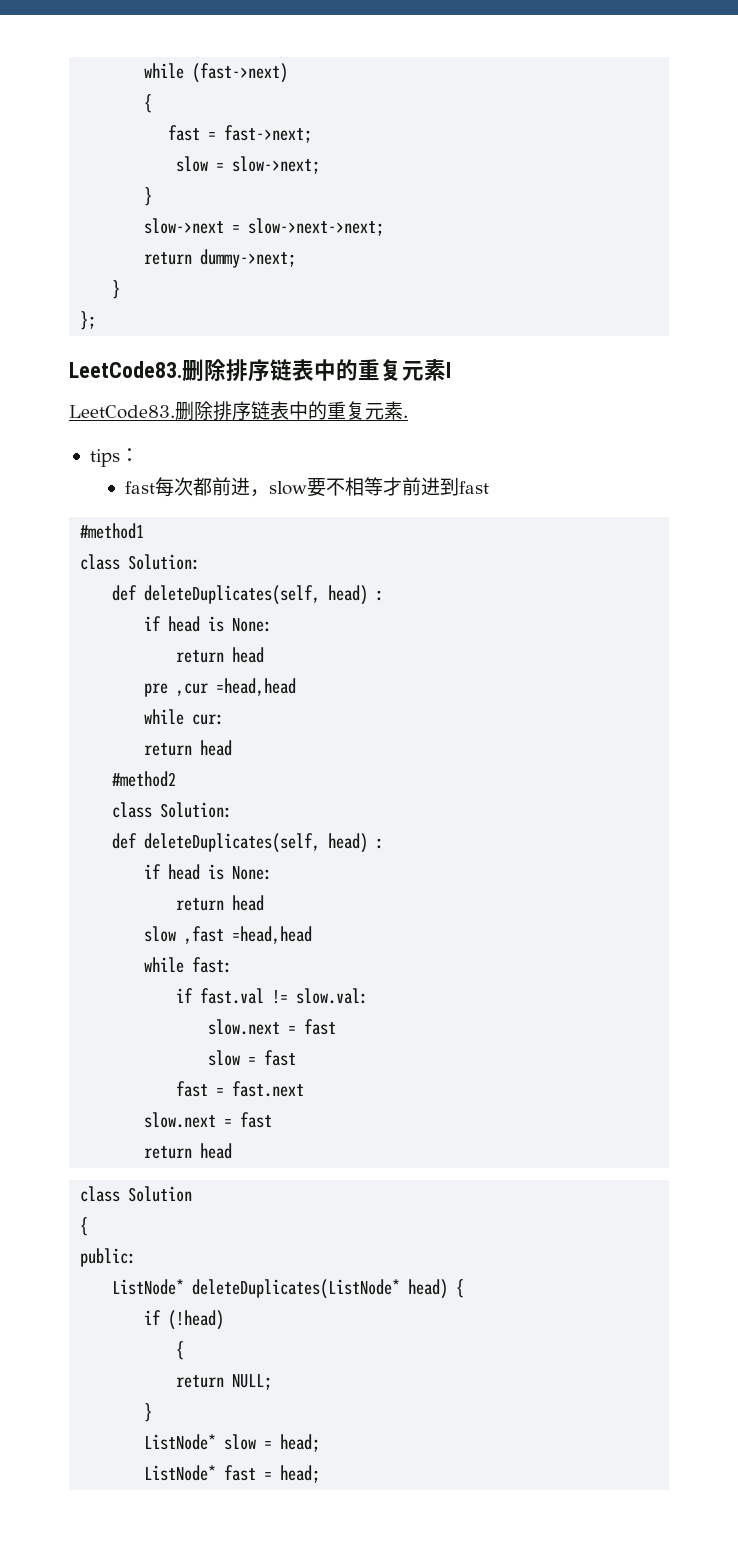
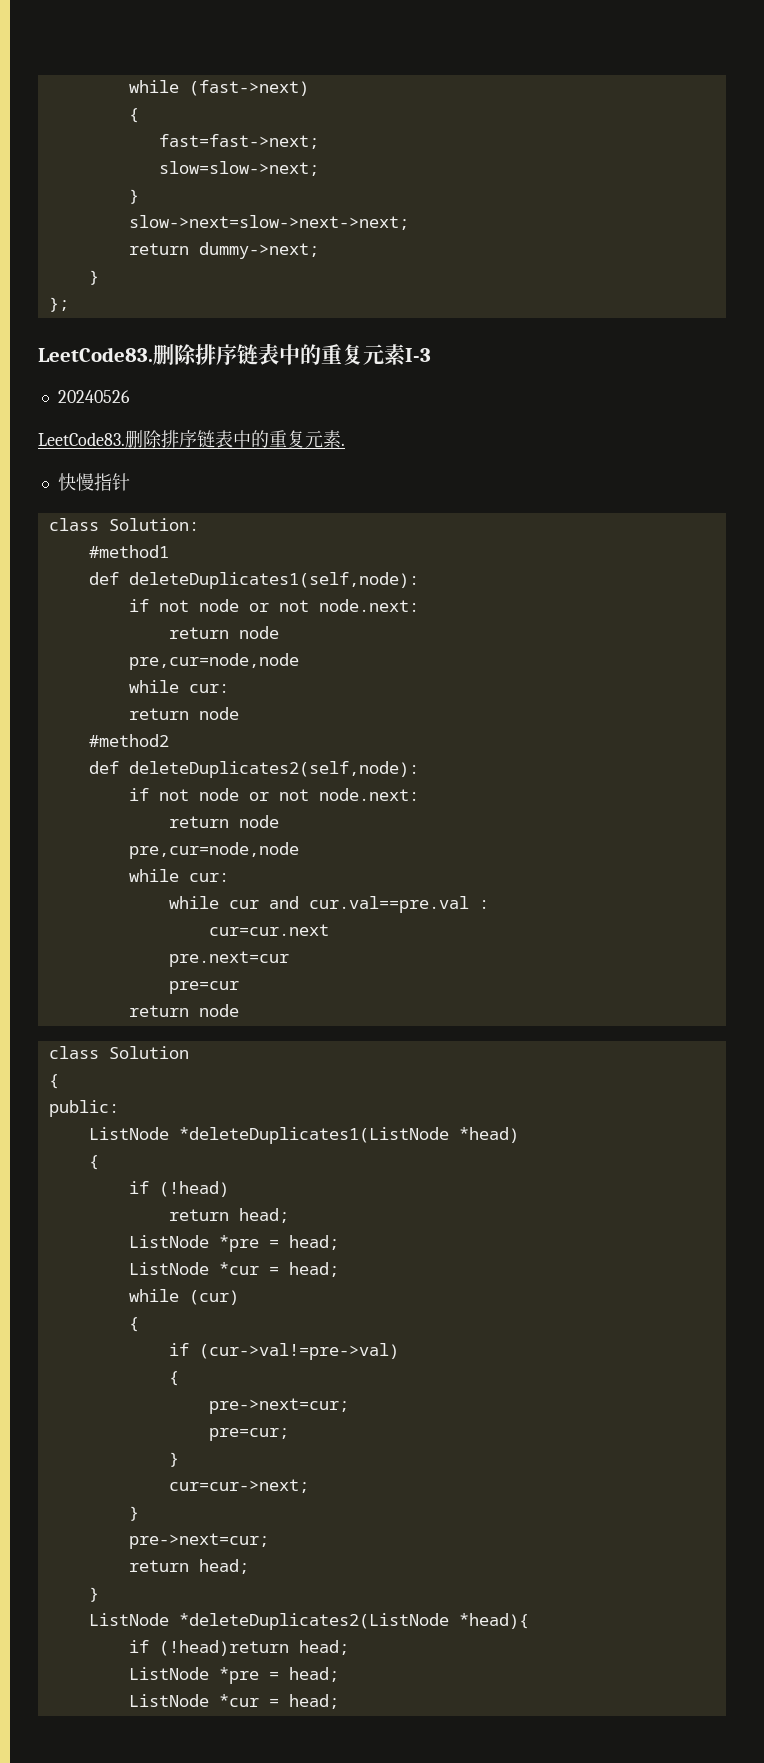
[168,125,313,143] [176,156,321,174] [144,187,153,206] [144,218,385,236] fast = fast->next; // slow = slow->next; // } // slow->next = slow->next->next; -> [158,134,319,149] [158,161,319,176] [128,189,139,204] [128,215,409,230] fast=fast->next; // slow=slow->next; // } // slow->next=slow->next->next;
[446,362,451,378] I -> [405,348,431,362] [57,390,130,403] I-3 // 20240526
[89,448,139,467] [125,477,490,497] [80,523,145,539] [80,554,201,570] [112,585,385,605] [144,616,273,632] [176,647,265,663] [144,678,297,697] tips： // fast每次都前进，slow要不相等才前进到fast // #method1 // class Solution: // def deleteDuplicates(self, head) : // if head is None: // return head // pre ,cur =head,head -> [57,473,130,491] [48,518,199,531] [88,545,169,558] [88,572,419,589] [128,599,419,612] [168,626,279,639] [128,653,299,670] 快慢指针 // class Solution: // #method1 // def deleteDuplicates1(self,node): // if not node or not node.next: // return node // pre,cur=node,node
[200,740,233,756] head -> [198,707,239,720] node
[112,802,233,818] [112,833,385,853] [144,864,273,880] [176,895,265,911] [144,926,313,944] [144,957,233,973] [176,988,369,1004] [208,1019,337,1035] [208,1050,297,1066] [176,1081,305,1097] [144,1112,273,1128] [144,1143,233,1159] class Solution: // def deleteDuplicates(self, head) : // if head is None: // return head // slow ,fast =head,head // while fast: // if fast.val != slow.val: // slow.next = fast // slow = fast // fast = fast.next // slow.next = fast // return head -> [88,761,419,778] [128,788,419,801] [168,815,279,828] [128,842,299,859] [128,869,229,882] [168,896,489,913] [208,924,329,936] [168,951,289,967] [168,981,239,994] [128,1004,239,1017] def deleteDuplicates2(self,node): // if not node or not node.next: // return node // pre,cur=node,node // while cur: // while cur and cur.val==pre.val : // cur=cur.next // pre.next=cur // pre=cur // return node
[112,1279,449,1299] ListNode* deleteDuplicates(ListNode* head) -> [88,1127,519,1144] ListNode *deleteDuplicates1(ListNode *head) //
[176,1341,185,1360] [176,1374,273,1390] [144,1403,153,1422] [144,1434,321,1452] [144,1465,257,1481] { // return NULL; // } // ListNode* slow = head; // ListNode* fast -> [168,1208,289,1223] [128,1235,339,1252] [128,1262,339,1277] [128,1289,239,1305] [128,1317,139,1332] [168,1343,399,1360] [168,1371,179,1386] [208,1398,349,1414] [208,1428,289,1441] [168,1452,179,1467] [168,1479,309,1493] [128,1506,139,1521] [128,1533,269,1549] [128,1559,249,1574] [88,1587,99,1602] [88,1613,529,1630] [128,1640,349,1656] [128,1667,339,1684] [128,1694,259,1707] return head; // ListNode *pre = head; // ListNode *cur = head; // while (cur) // { // if (cur->val!=pre->val) // { // pre->next=cur; // pre=cur; // } // cur=cur->next; // } // pre->next=cur; // return head; // } // ListNode *deleteDuplicates2(ListNode *head){ // if (!head)return head; // ListNode *pre = head; // ListNode *cur

